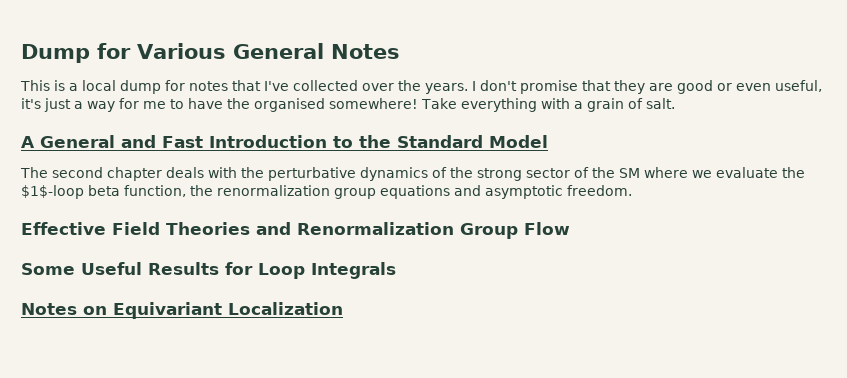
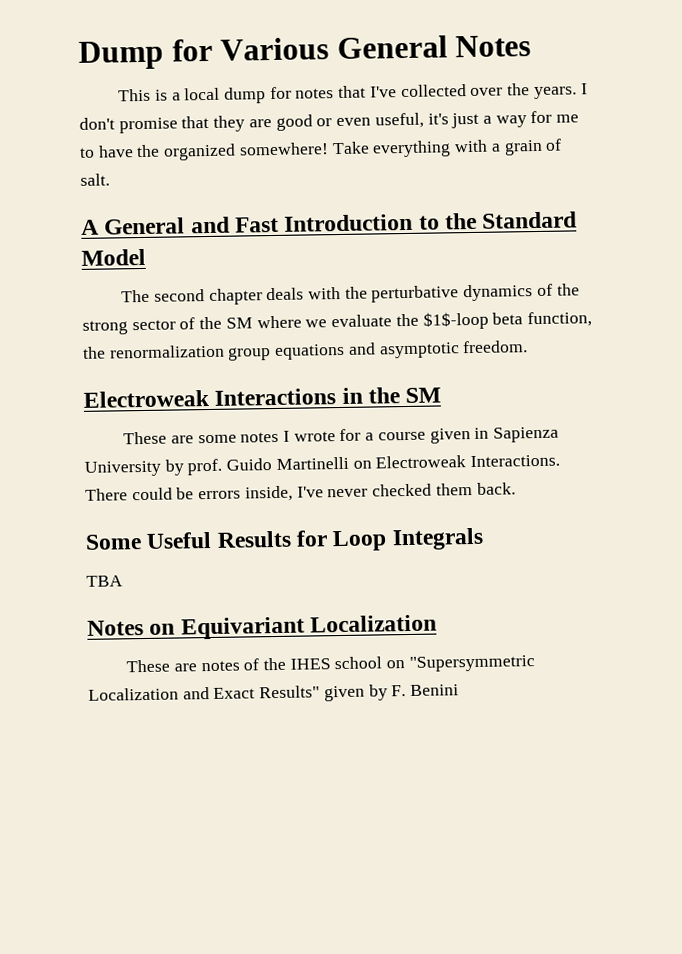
[254,98,325,112] organised -> [163,143,237,161] organized
[21,222,570,239] Effective Field Theories and Renormalization Group Flow -> [83,387,442,408] [123,426,560,445] [84,454,561,477] [85,482,516,502] Electroweak Interactions in the SM // These are some notes I wrote for a course given in Sapienza University by prof. Guido Martinelli on Electroweak Interactions. There could be errors inside, I've never checked them back.
(396, 270) none -> [86,575,123,587] // TBA
(343, 308) none -> [126,655,535,673] [88,684,460,702] // These are notes of the IHES school on "Supersymmetric Localization and Exact Results" given by F. Benini

